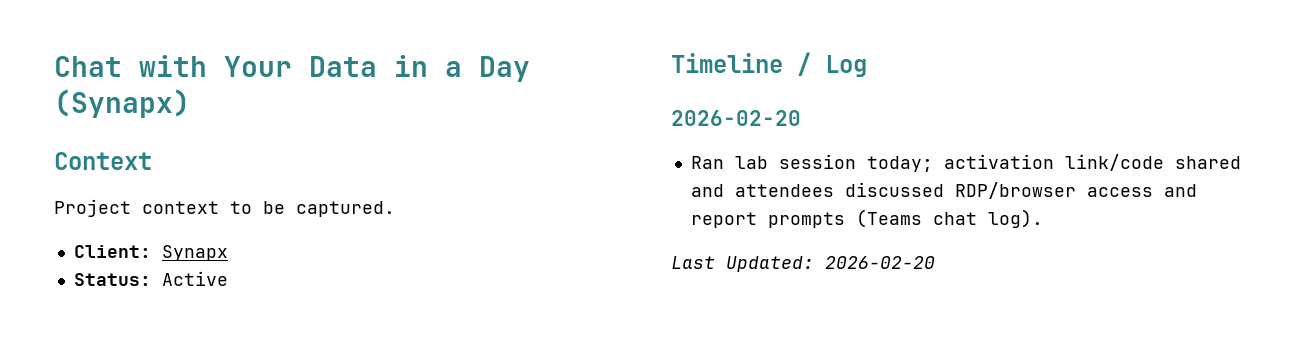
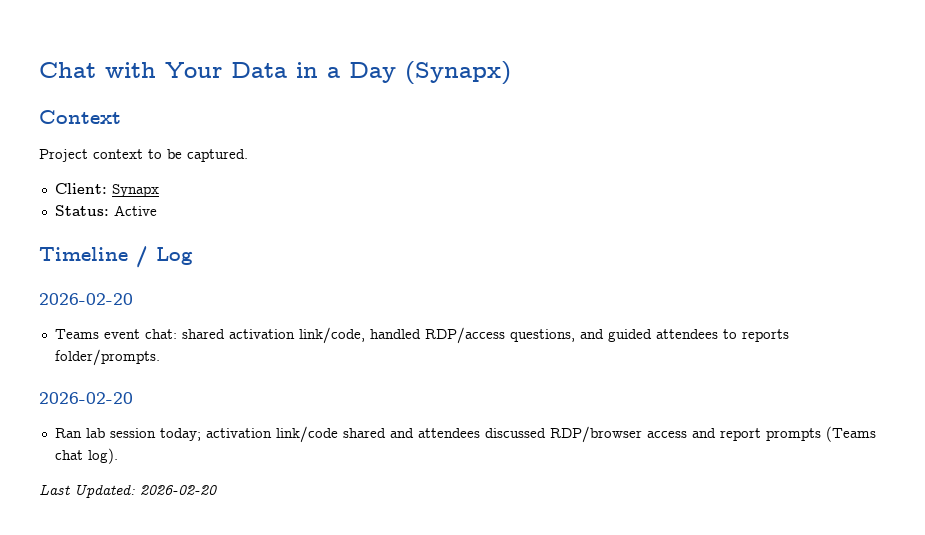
(801, 118) none -> [54,327,789,344] [54,349,160,366] [39,392,133,404] // Teams event chat: shared activation link/code, handled RDP/access questions, and guided attendees to reports folder/prompts. // 2026-02-20

